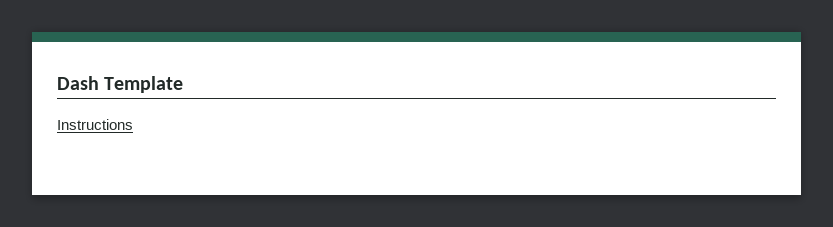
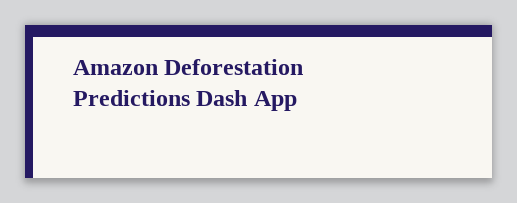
[57,76,184,93] [57,119,133,130] Dash Template // Instructions -> [73,59,304,75] [73,90,297,111] Amazon Deforestation Predictions Dash App

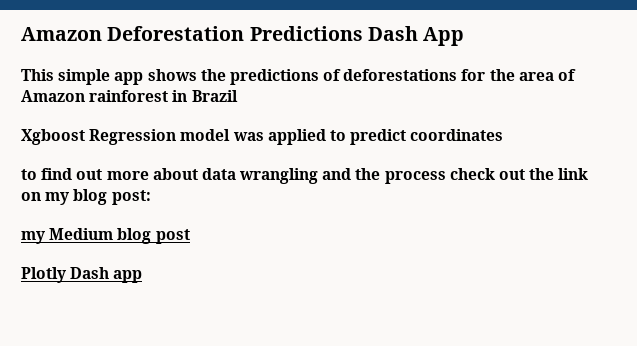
(297, 101) none -> [21,69,577,85] [21,90,238,102] [21,129,504,145] [21,168,589,184] [21,189,151,205] [21,228,190,244] [21,267,143,283] // This simple app shows the predictions of deforestations for the area of Amazon rainforest in Brazil // Xgboost Regression model was applied to predict coordinates // to find out more about data wrangling and the process check out the link on my blog post: // my Medium blog post // Plotly Dash app

